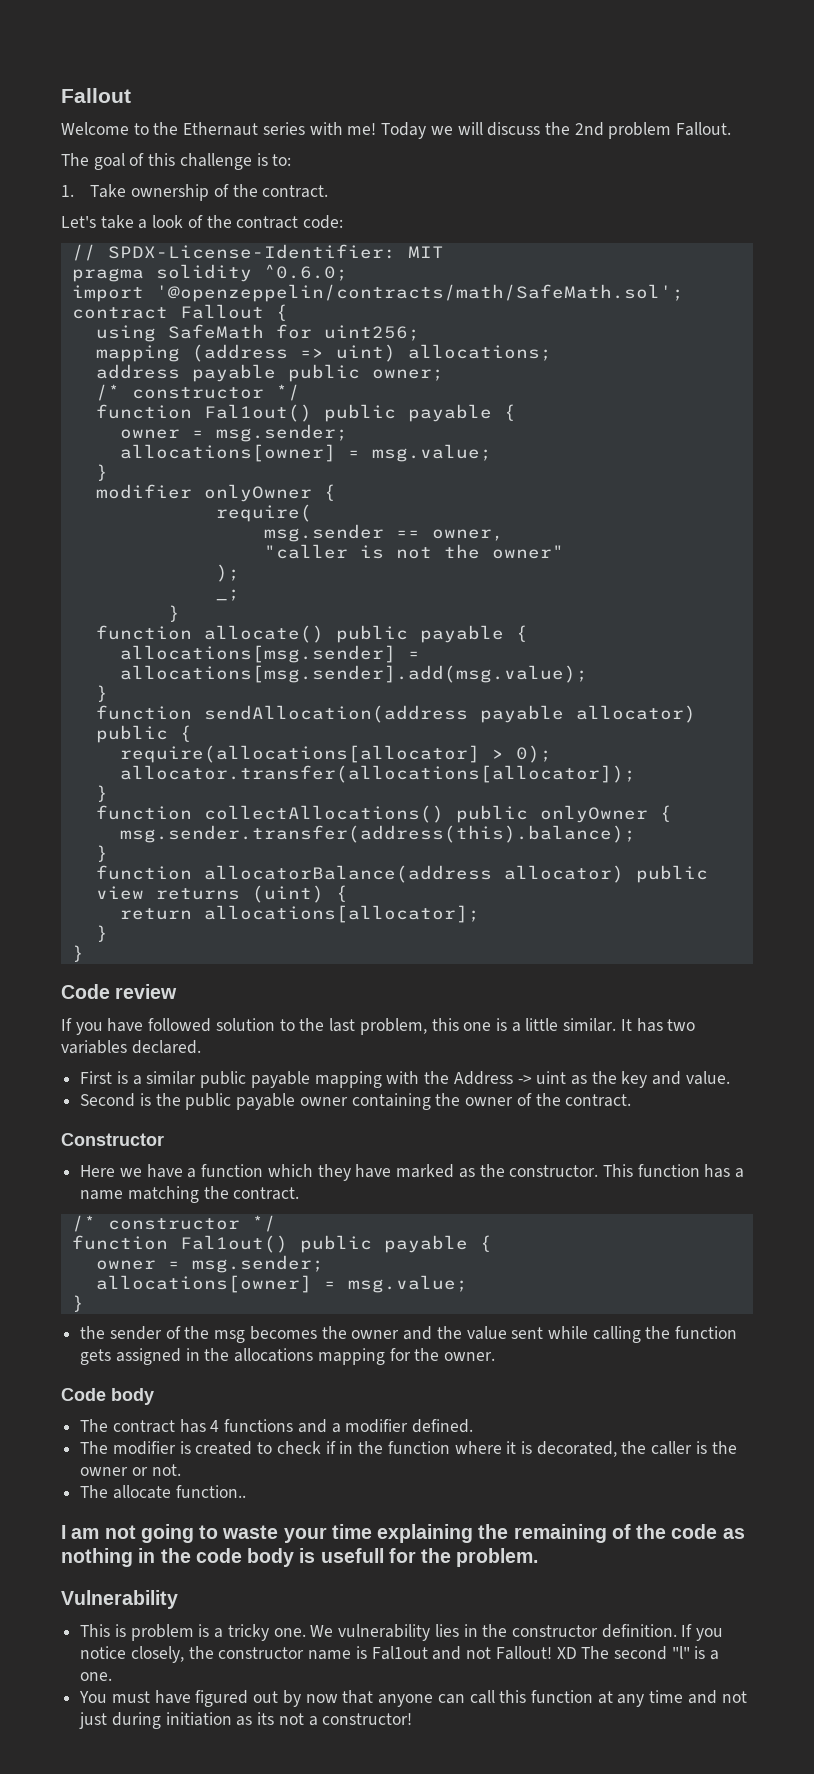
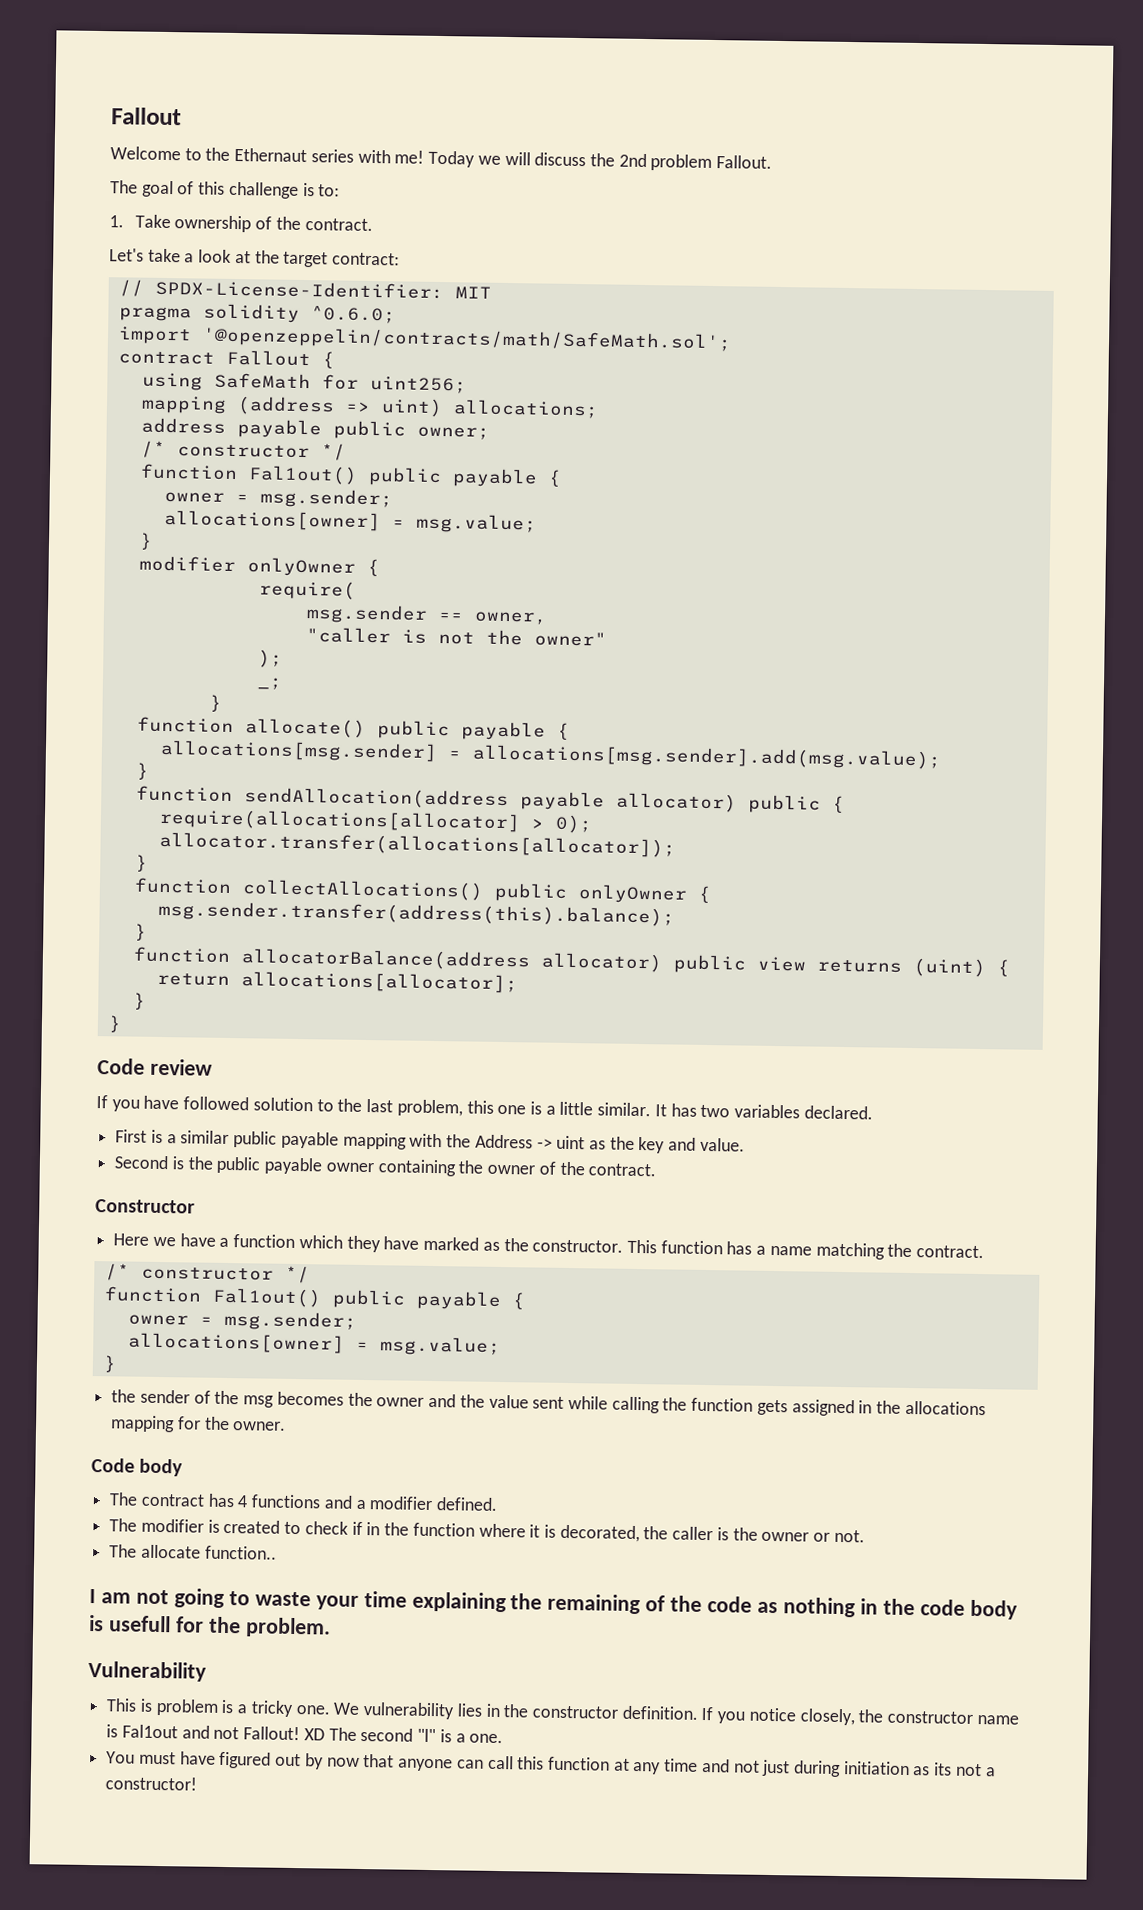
[187,215,344,229] of the contract code: -> [234,250,401,268] at the target contract:

